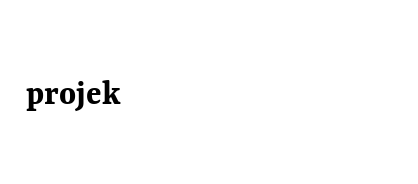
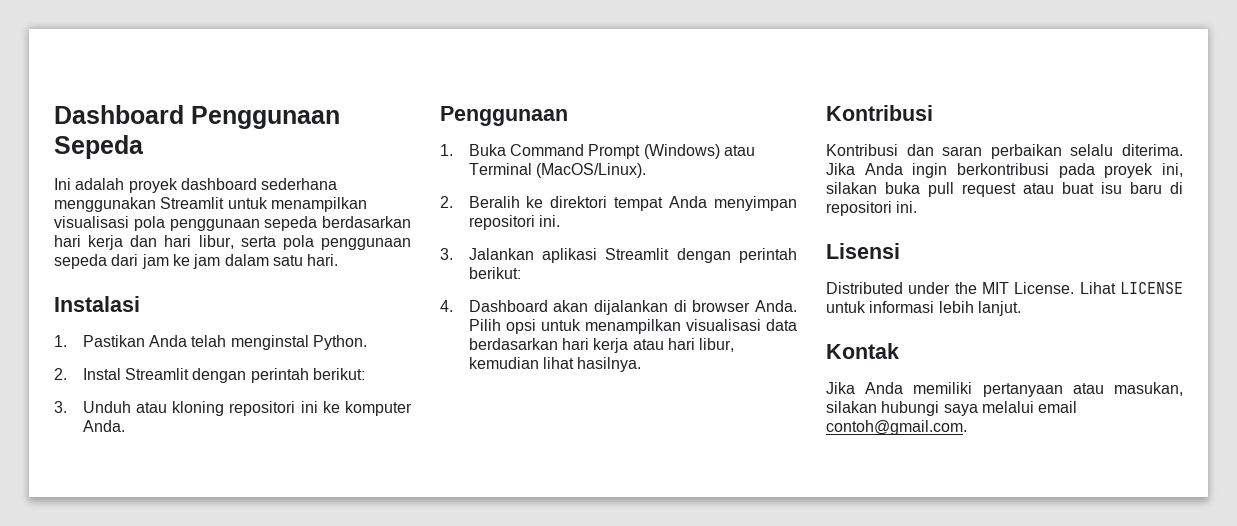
[26,80,121,112] projek -> [54,105,340,129] [54,135,144,159] [54,178,338,193] [54,197,367,212] [54,216,411,231] [54,235,411,250] [54,254,339,269] [54,296,140,312] [54,335,367,350] [54,368,365,383] [54,401,413,416] [82,420,125,432] [440,106,568,126] [440,144,755,159] [468,163,646,178] [440,196,797,211] [468,215,560,230] [440,248,797,263] [468,267,521,279] [440,300,797,315] [468,319,797,334] [468,338,735,353] [468,357,642,372] [826,105,933,121] [826,144,1183,159] [826,163,1183,178] [826,182,1183,197] [826,201,918,216] [826,243,900,259] [826,282,1183,294] [826,301,1021,316] [826,343,899,359] [826,382,1183,397] [826,401,1078,416] [826,420,967,435] Dashboard Penggunaan Sepeda // Ini adalah proyek dashboard sederhana menggunakan Streamlit untuk menampilkan visualisasi pola penggunaan sepeda berdasarkan hari kerja dan hari libur, serta pola penggunaan sepeda dari jam ke jam dalam satu hari. // Instalasi // 1. Pastikan Anda telah menginstal Python. // 2. Instal Streamlit dengan perintah berikut: // 3. Unduh atau kloning repositori ini ke komputer Anda. // Penggunaan // 1. Buka Command Prompt (Windows) atau Terminal (MacOS/Linux). // 2. Beralih ke direktori tempat Anda menyimpan repositori ini. // 3. Jalankan aplikasi Streamlit dengan perintah berikut: // 4. Dashboard akan dijalankan di browser Anda. Pilih opsi untuk menampilkan visualisasi data berdasarkan hari kerja atau hari libur, kemudian lihat hasilnya. // Kontribusi // Kontribusi dan saran perbaikan selalu diterima. Jika Anda ingin berkontribusi pada proyek ini, silakan buka pull request atau buat isu baru di repositori ini. // Lisensi // Distributed under the MIT License. Lihat LICENSE untuk informasi lebih lanjut. // Kontak // Jika Anda memiliki pertanyaan atau masukan, silakan hubungi saya melalui email contoh@gmail.com.

